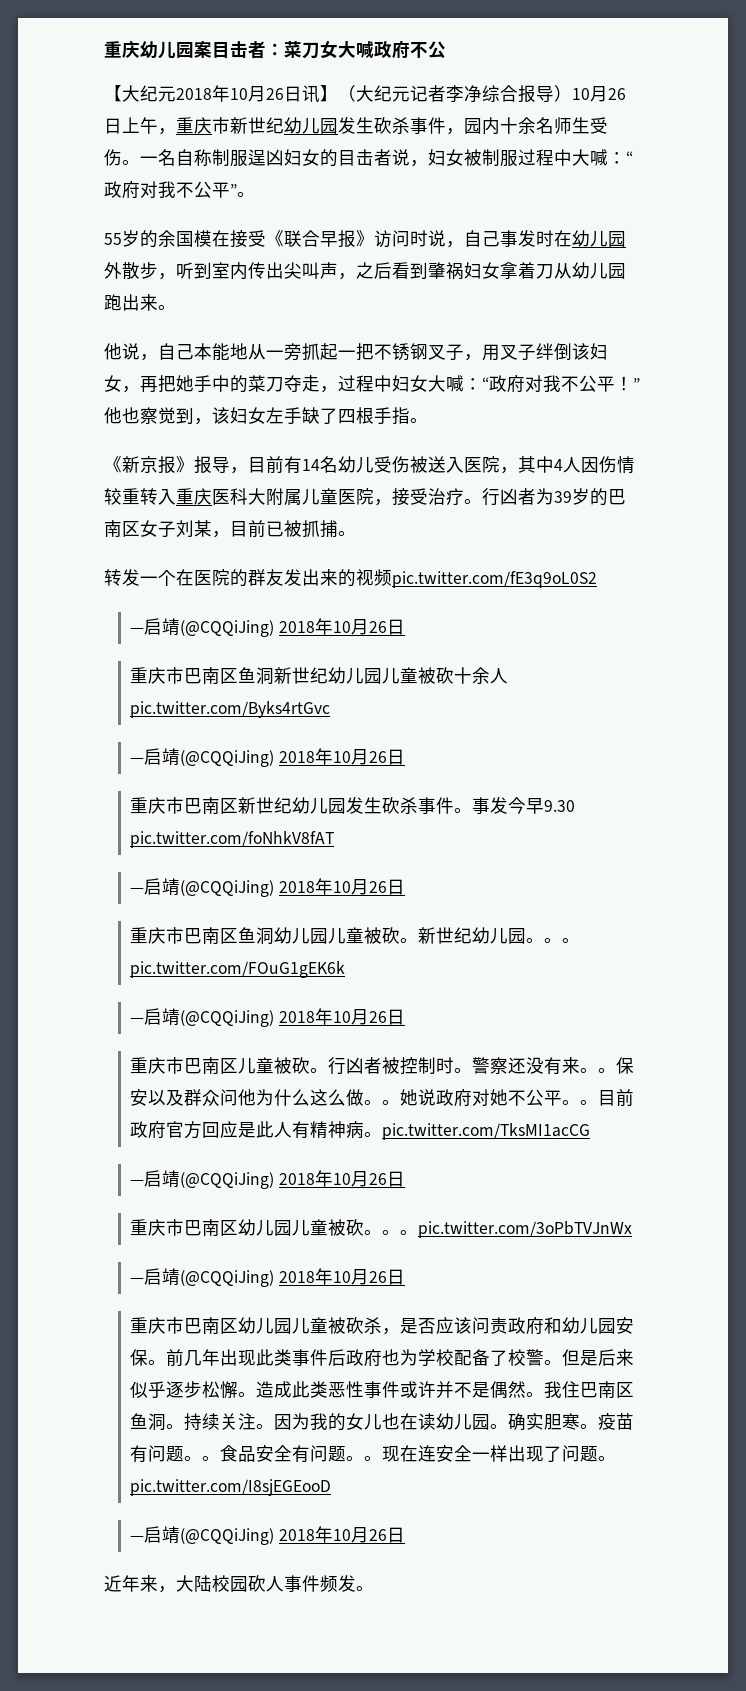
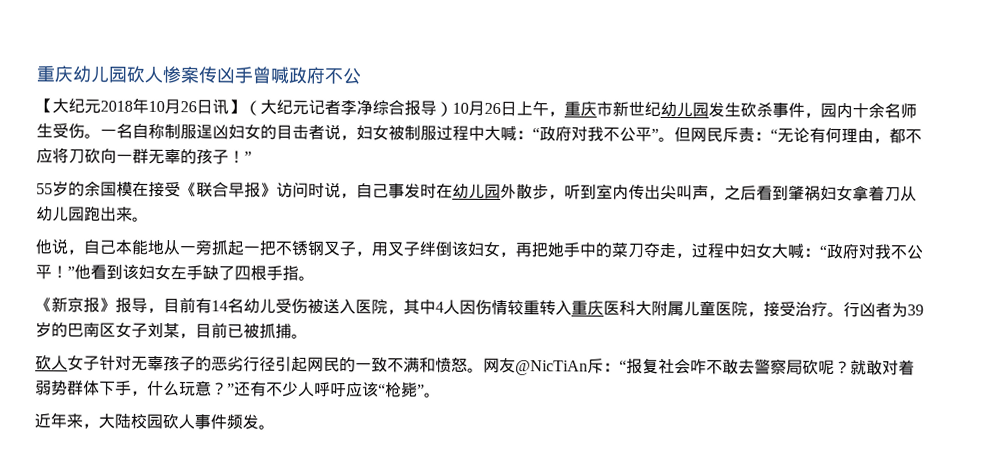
[194,41,356,59] 案目击者：菜刀女大 -> [126,65,271,84] 砍人惨案传凶手曾
(255, 194) none -> [674,126,922,144] [36,147,252,165] 但网民斥责：“无论有何理由，都不应将刀砍向一群无辜的孩子！”
[122,407,212,425] 也察觉到， -> [90,264,123,280] 看到
[104,569,597,588] [130,618,406,637] [130,667,509,685] [130,701,331,718] [130,748,406,767] [130,797,576,814] [130,831,335,848] [130,878,406,897] [130,927,581,944] [130,961,346,978] [130,1008,406,1027] [130,1057,635,1075] [130,1089,635,1107] [130,1121,591,1140] [130,1170,406,1189] [130,1219,633,1238] [130,1268,406,1287] [130,1317,635,1335] [130,1349,635,1367] [130,1381,635,1399] [130,1413,635,1431] [130,1445,617,1463] [130,1479,332,1496] [130,1526,406,1545] 转发一个在医院的群友发出来的视频pic.twitter.com/fE3q9oL0S2 // —启靖(@CQQiJing) 2018年10月26日 // 重庆市巴南区鱼洞新世纪幼儿园儿童被砍十余人pic.twitter.com/Byks4rtGvc // —启靖(@CQQiJing) 2018年10月26日 // 重庆市巴南区新世纪幼儿园发生砍杀事件。事发今早9.30 pic.twitter.com/foNhkV8fAT // —启靖(@CQQiJing) 2018年10月26日 // 重庆市巴南区鱼洞幼儿园儿童被砍。新世纪幼儿园。。。pic.twitter.com/FOuG1gEK6k // —启靖(@CQQiJing) 2018年10月26日 // 重庆市巴南区儿童被砍。行凶者被控制时。警察还没有来。。保安以及群众问他为什么这么做。。她说政府对她不公平。。目前政府官方回应是此人有精神病。pic.twitter.com/TksMI1acCG // —启靖(@CQQiJing) 2018年10月26日 // 重庆市巴南区幼儿园儿童被砍。。。pic.twitter.com/3oPbTVJnWx // —启靖(@CQQiJing) 2018年10月26日 // 重庆市巴南区幼儿园儿童被砍杀，是否应该问责政府和幼儿园安保。前几年出现此类事件后政府也为学校配备了校警。但是后来似乎逐步松懈。造成此类恶性事件或许并不是偶然。我住巴南区鱼洞。持续关注。因为我的女儿也在读幼儿园。确实胆寒。疫苗有问题。。食品安全有问题。。现在连安全一样出现了问题。pic.twitter.com/I8sjEGEooD // —启靖(@CQQiJing) 2018年10月26日 -> [35,354,915,376] [35,380,441,398] 砍人女子针对无辜孩子的恶劣行径引起网民的一致不满和愤怒。网友@NicTiAn斥：“报复社会咋不敢去警察局砍呢？就敢对着弱势群体下手，什么玩意？”还有不少人呼吁应该“枪毙”。

